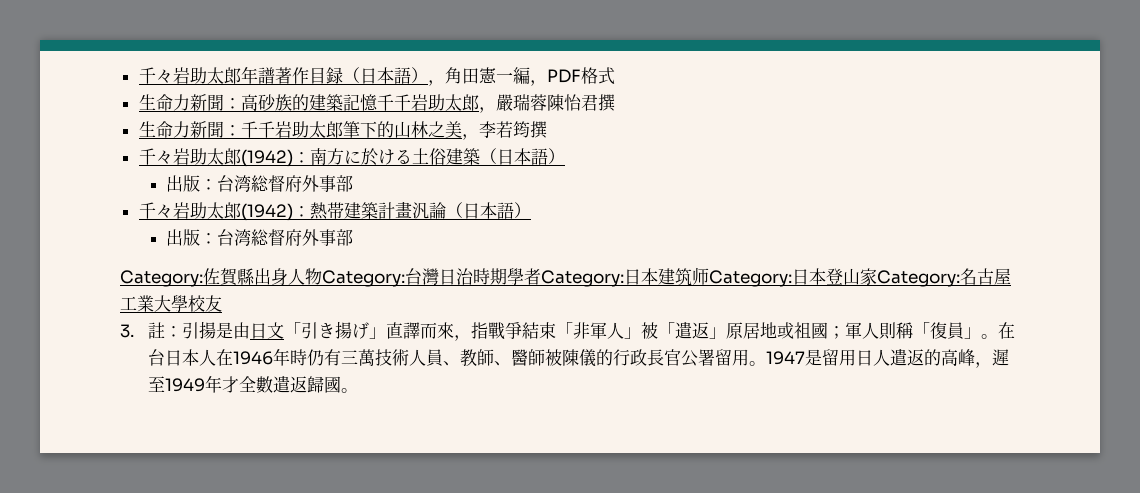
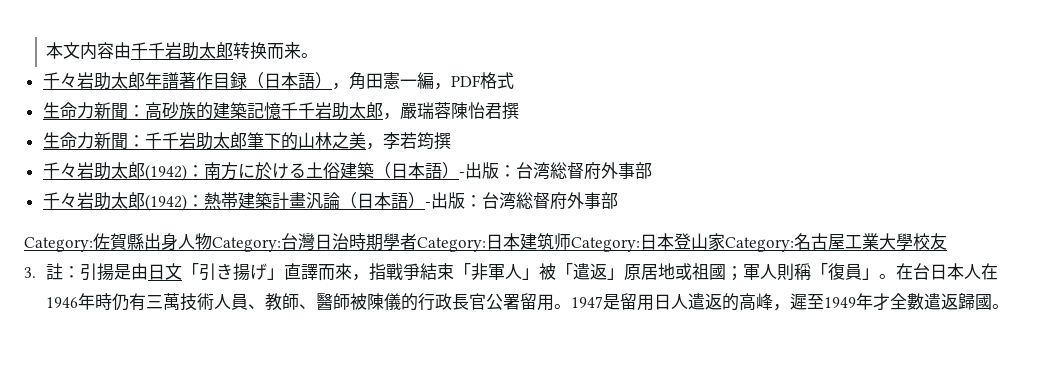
(138, 75) none -> [46,42,319,60] 本文内容由千千岩助太郎转换而来。 //
(565, 156) // -> [458,172,465,177] -
(531, 210) // -> [424,202,431,207] -

